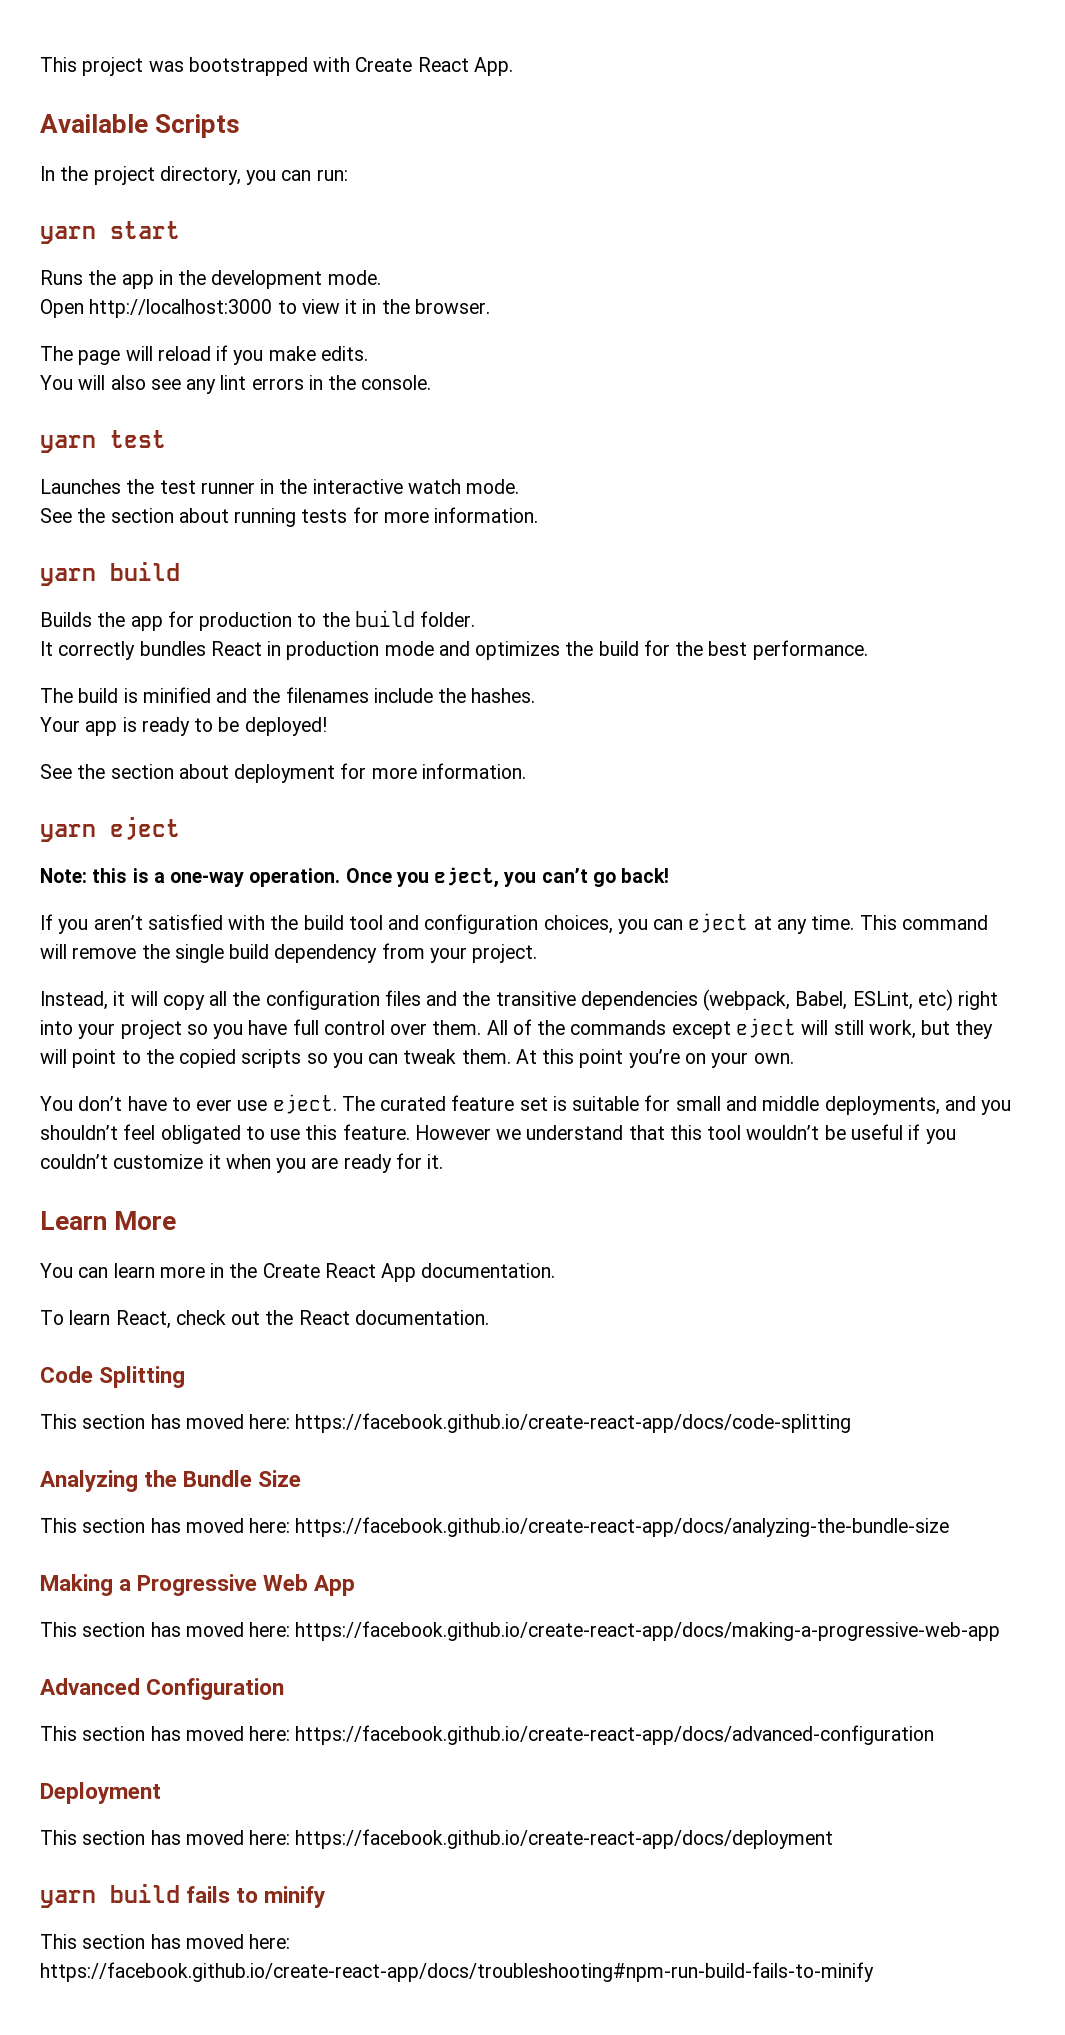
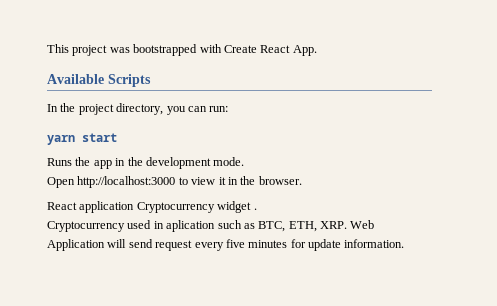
[40,345,368,365] [40,375,432,394] [40,430,166,453] [40,479,520,494] [40,507,539,527] [40,562,180,586] [40,610,476,631] [40,640,868,660] [40,687,536,703] [40,717,327,736] [40,763,526,783] [40,817,180,842] [40,867,670,888] [40,913,988,934] [40,943,538,963] [40,989,999,1011] [40,1018,994,1039] [40,1049,794,1068] [40,1094,1012,1115] [40,1124,956,1144] [40,1153,444,1173] [40,1211,177,1230] [40,1263,556,1282] [40,1310,489,1329] [40,1366,186,1388] [40,1413,852,1433] [40,1470,302,1492] [40,1517,950,1537] [40,1574,356,1596] [40,1621,1001,1641] [40,1678,285,1700] [40,1725,935,1745] [40,1782,161,1804] [40,1829,834,1849] [40,1884,326,1908] [40,1934,291,1949] [40,1962,874,1982] The page will reload if you make edits. // You will also see any lint errors in the console. // yarn test // Launches the test runner in the interactive watch mode. // See the section about running tests for more information. // yarn build // Builds the app for production to the build folder. // It correctly bundles React in production mode and optimizes the build for the best performance. // The build is minified and the filenames include the hashes. // Your app is ready to be deployed! // See the section about deployment for more information. // yarn eject // Note: this is a one-way operation. Once you eject, you can’t go back! // If you aren’t satisfied with the build tool and configuration choices, you can eject at any time. This command will remove the single build dependency from your project. // Instead, it will copy all the configuration files and the transitive dependencies (webpack, Babel, ESLint, etc) right into your project so you have full control over them. All of the commands except eject will still work, but they will point to the copied scripts so you can tweak them. At this point you’re on your own. // You don’t have to ever use eject. The curated feature set is suitable for small and middle deployments, and you shouldn’t feel obligated to use this feature. However we understand that this tool wouldn’t be useful if you couldn’t customize it when you are ready for it. // Learn More // You can learn more in the Create React App documentation. // To learn React, check out the React documentation. // Code Splitting // This section has moved here: https://facebook.github.io/create-react-app/docs/code-splitting // Analyzing the Bundle Size // This section has moved here: https://facebook.github.io/create-react-app/docs/analyzing-the-bundle-size // Making a Progressive Web App // This section has moved here: https://facebook.github.io/create-react-app/docs/making-a-progressive-web-app // Advanced Configuration // This section has moved here: https://facebook.github.io/create-react-app/docs/advanced-configuration // Deployment // This section has moved here: https://facebook.github.io/create-react-app/docs/deployment // yarn build fails to minify // This section has moved here: https://facebook.github.io/create-react-app/docs/troubleshooting#npm-run-build-fails-to-minify -> [47,201,257,213] [47,220,375,232] [47,239,405,251] React application Cryptocurrency widget . // Cryptocurrency used in aplication such as BTC, ETH, XRP. Web Application will send request every five minutes for update information.

